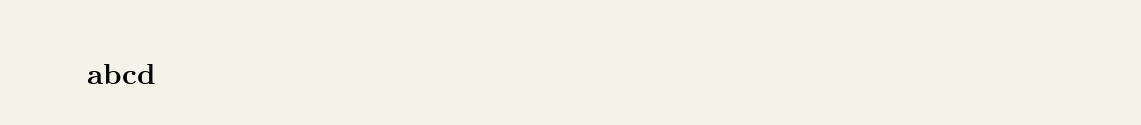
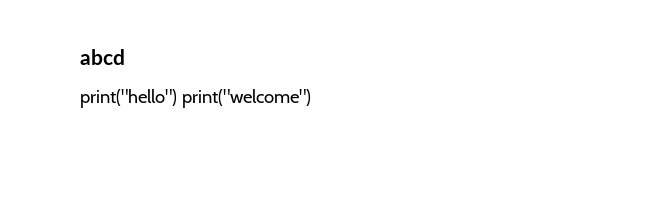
(156, 74) none -> [80,89,311,108] // print("hello") print("welcome")

